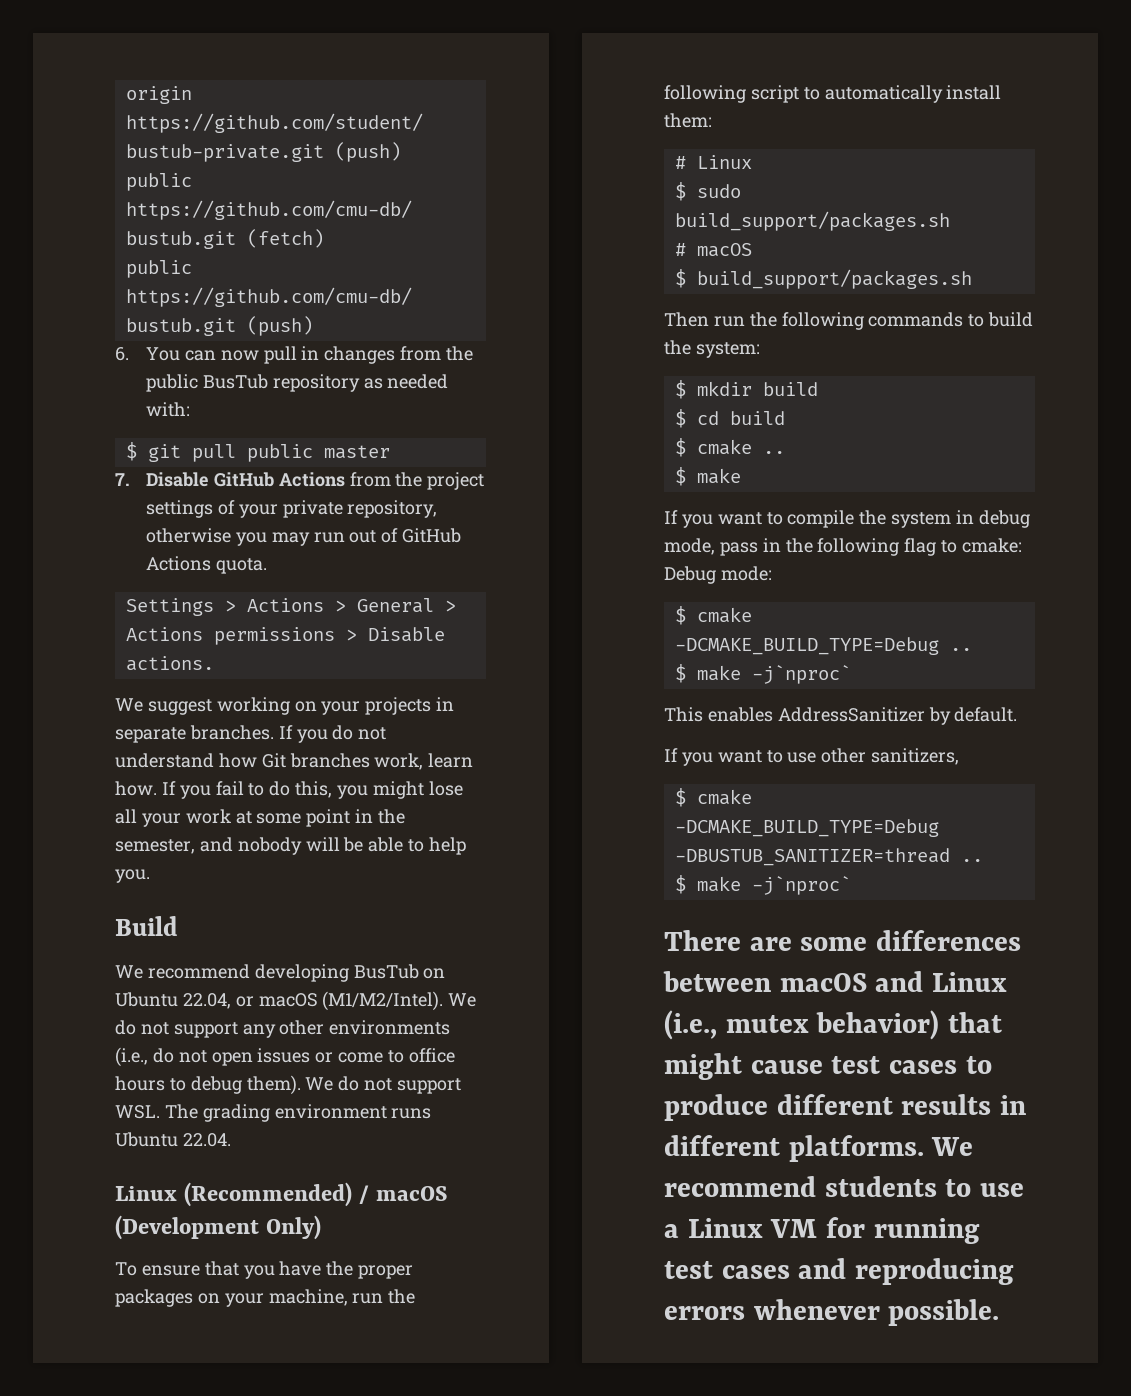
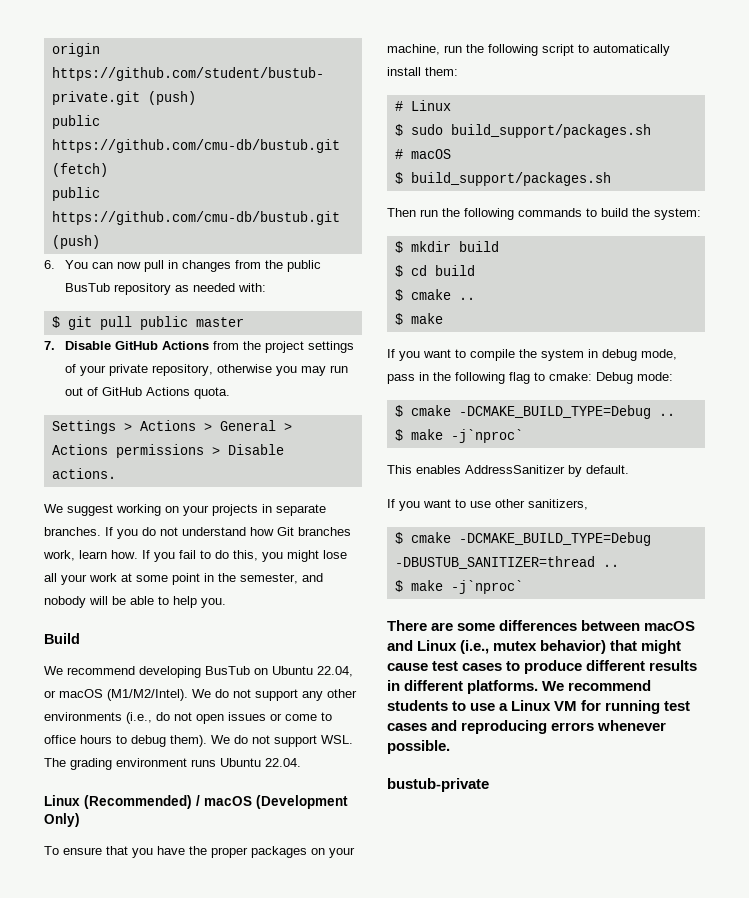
(1000, 1312) none -> [387,778,489,792] // bustub-private

